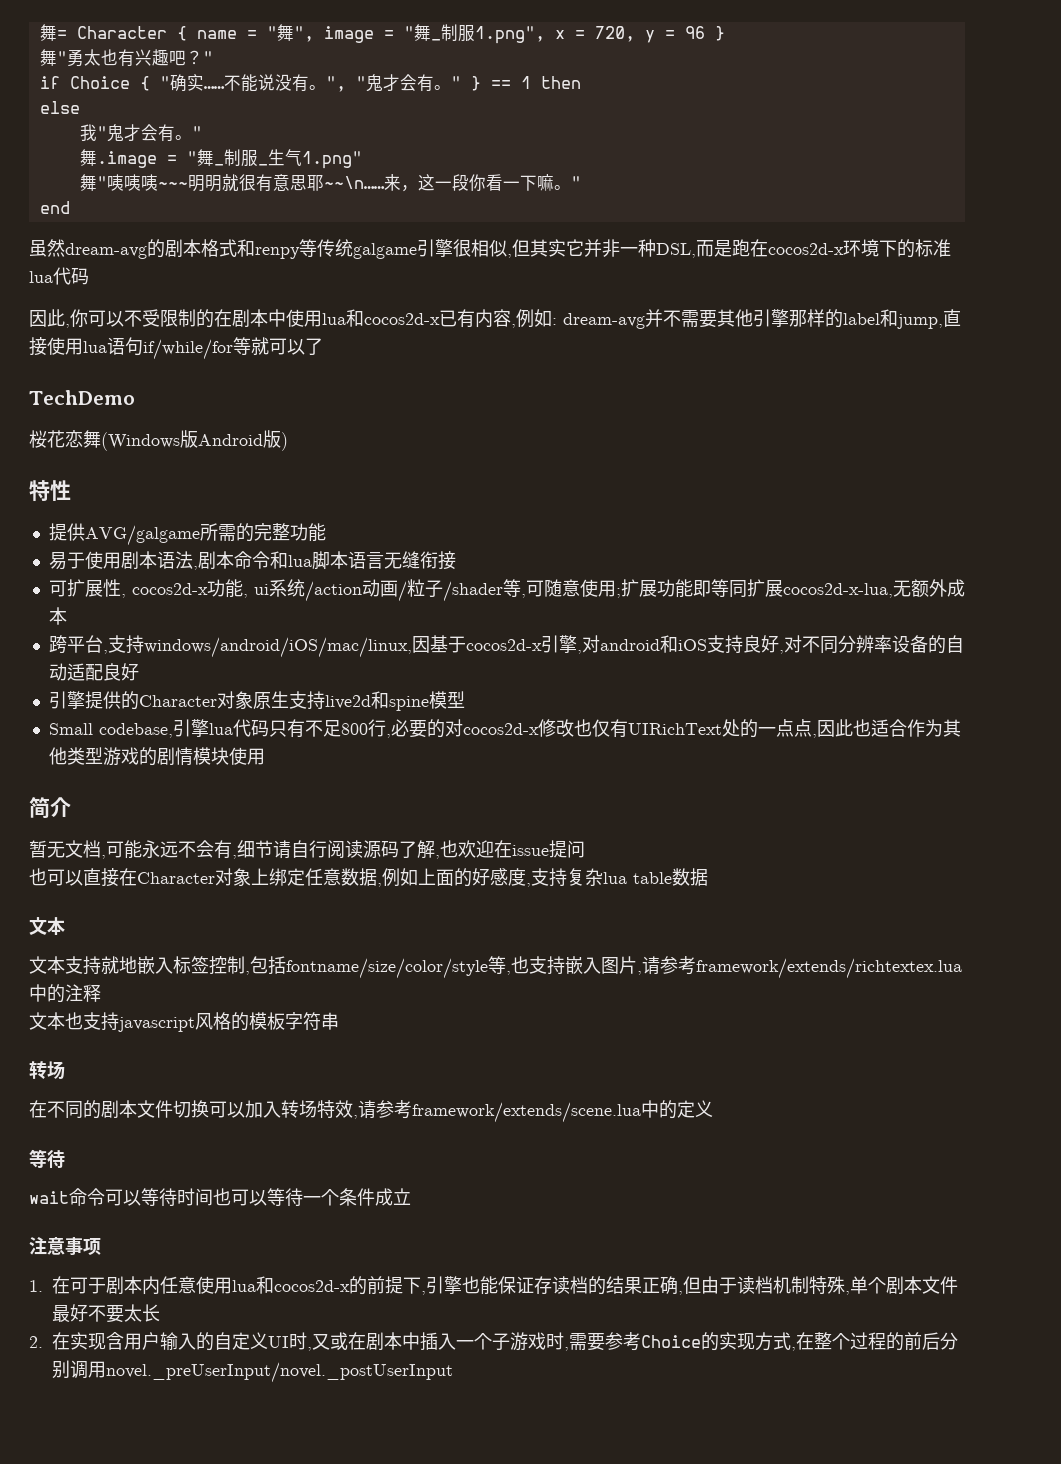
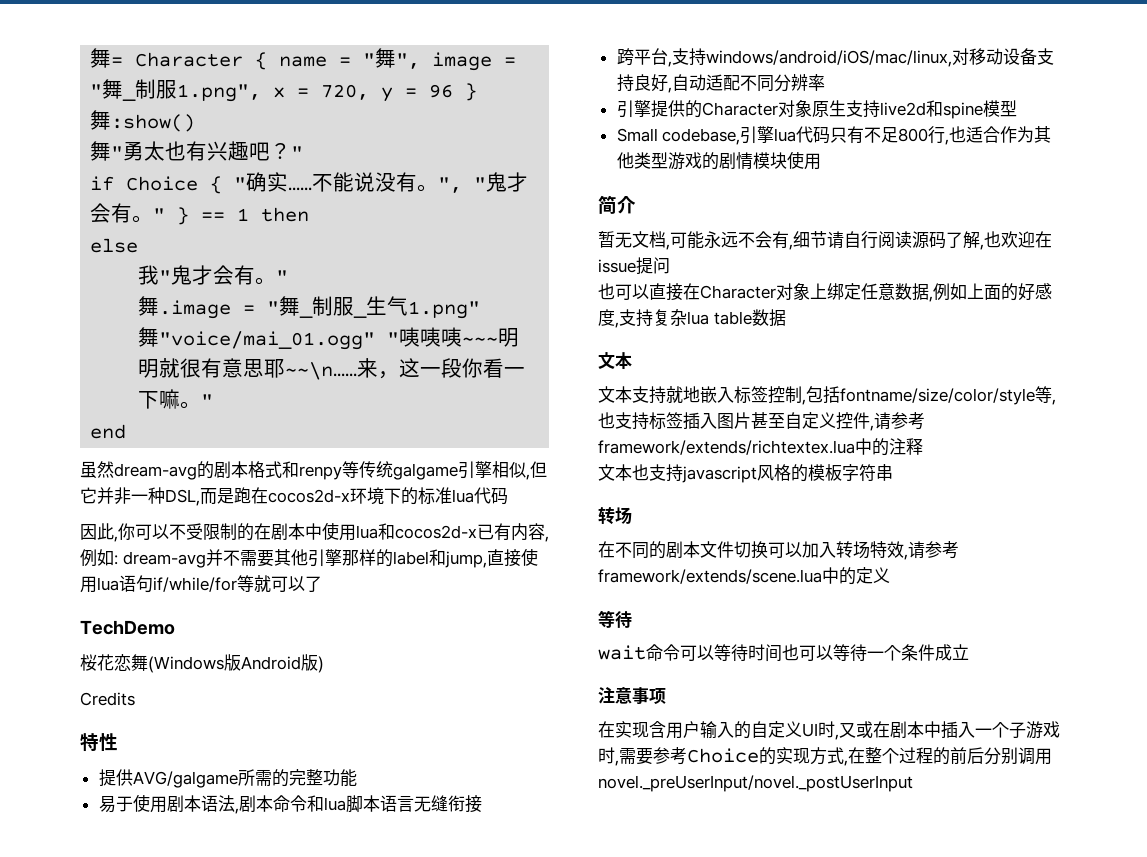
(725, 33) none -> [90,110,196,132] // 舞:show()
(97, 182) none -> [159,331,376,350] "voice/mai_01.ogg"
[453,239,471,257] 很 -> (492, 469) none
[530,239,566,257] 其实 -> (547, 469) none
(288, 441) none -> [80,692,135,706] // Credits
[48,579,965,602] [48,607,67,625] // 可扩展性, cocos2d-x功能, ui系统/action动画/粒子/shader等,可随意使用;扩展功能即等同扩展cocos2d-x-lua,无额外成本 -> (482, 804) none
[411,635,707,654] 因基于cocos2d-x引擎,对android和iOS -> [951,48,1037,65] 对移动设备
[783,635,802,653] 对 -> [671,74,740,91] 自动适配
[891,635,964,654] [48,663,139,681] 设备的自动适配良好 -> (825, 82) none
[390,719,853,738] 必要的对cocos2d-x修改也仅有UIRichText处的一点点,因此 -> (950, 142) none
[565,956,637,974] 嵌入图片 -> [649,412,870,430] 标签插入图片甚至自定义控件
[29,1276,958,1295] [52,1304,160,1323] [29,1336,43,1348] 1.在可于剧本内任意使用lua和cocos2d-x的前提下,引擎也能保证存读档的结果正确,但由于读档机制特殊,单个剧本文件最好不要太长 // 2. -> (666, 696) none

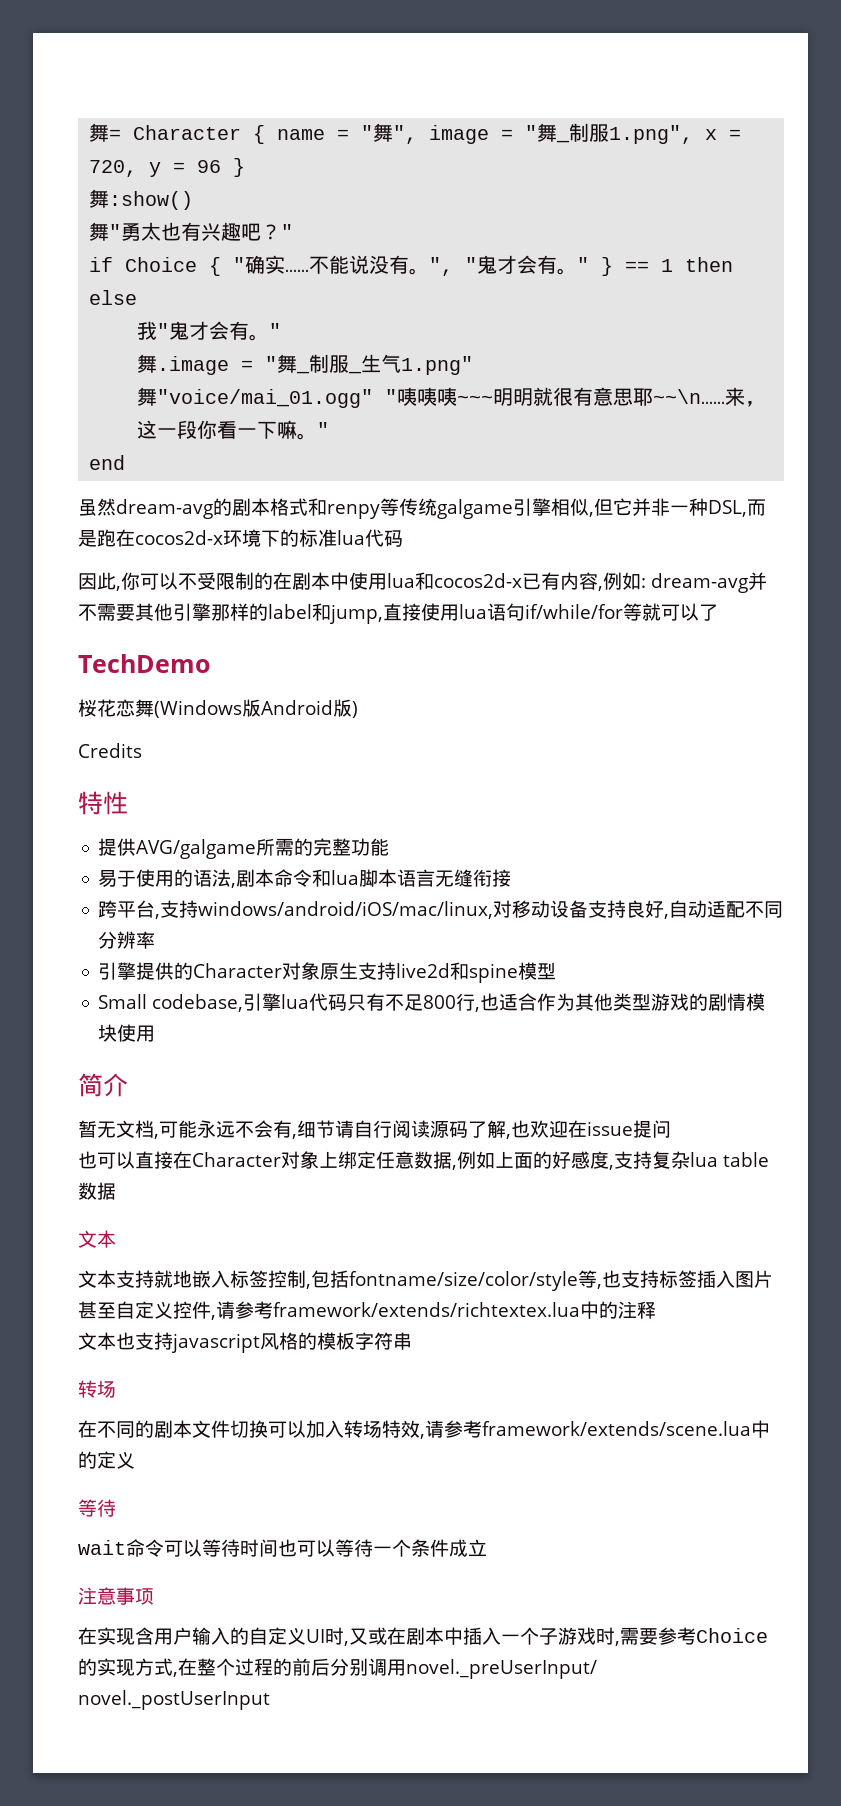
[166,795,201,812] 剧本 -> [174,869,194,887] 的
[598,775,913,792] novel._preUserInput/novel._postUserInput -> [406,1659,597,1679] [78,1690,270,1710] novel._preUserInput/ novel._postUserInput

